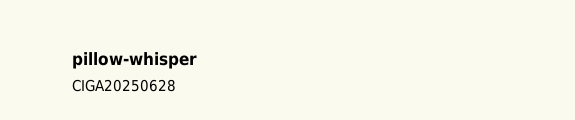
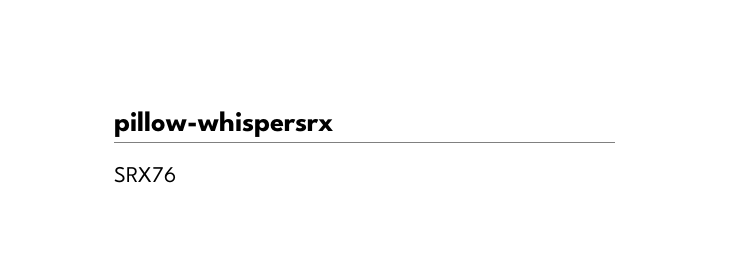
[72,52,197,69] [72,79,176,92] pillow-whisper // CIGA20250628 -> [114,111,333,137] [114,166,176,183] pillow-whispersrx // SRX76

